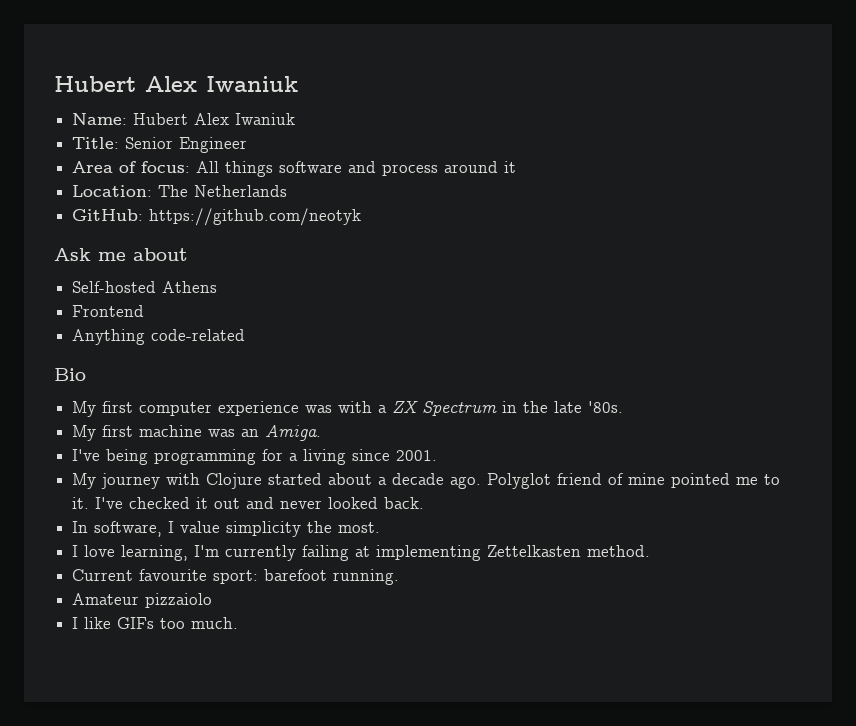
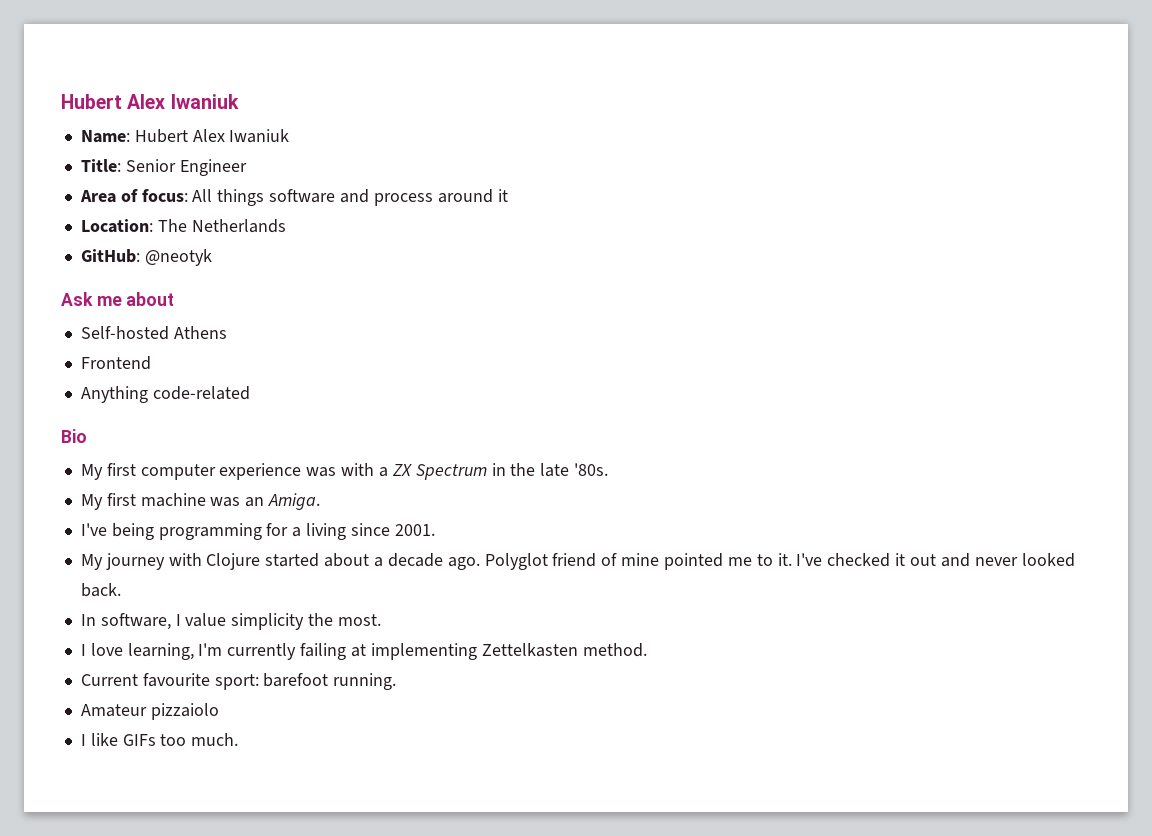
[149,208,362,226] https://github.com/neotyk -> [144,249,212,266] @neotyk

